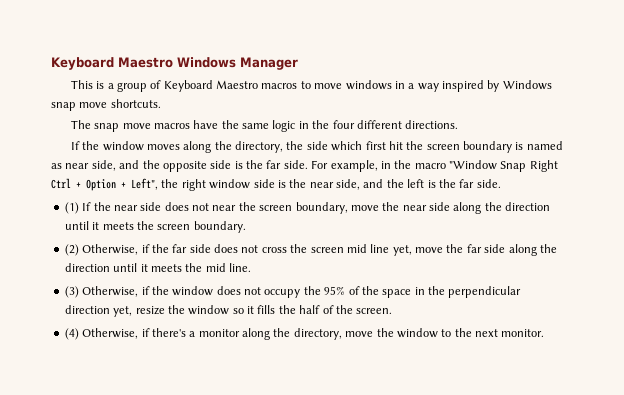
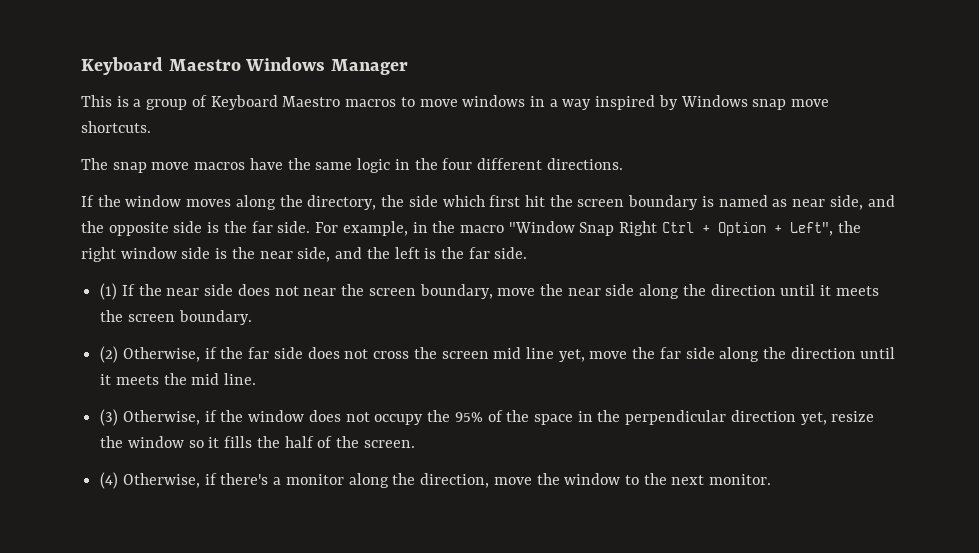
[293,328,342,340] directory, -> [420,473,490,488] direction,

